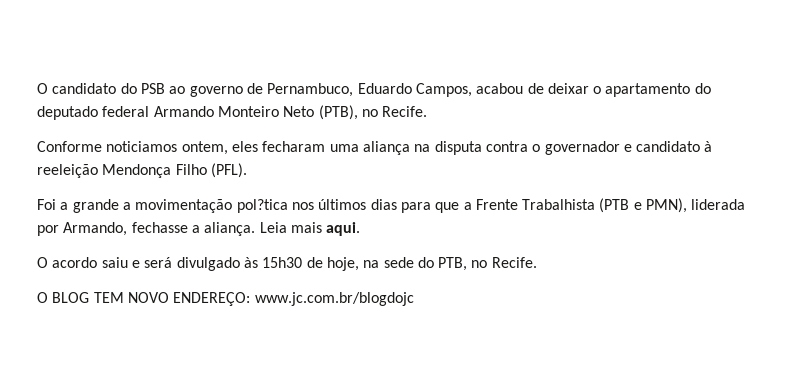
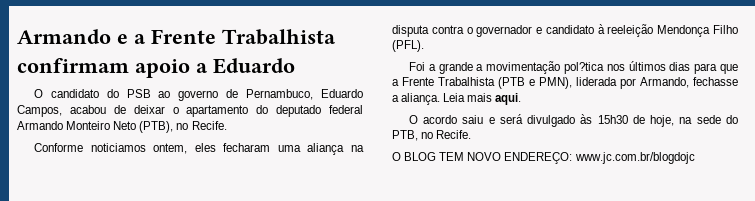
(37, 88) none -> [17,29,336,45] [17,58,295,78] Armando e a Frente Trabalhista confirmam apoio a Eduardo //

